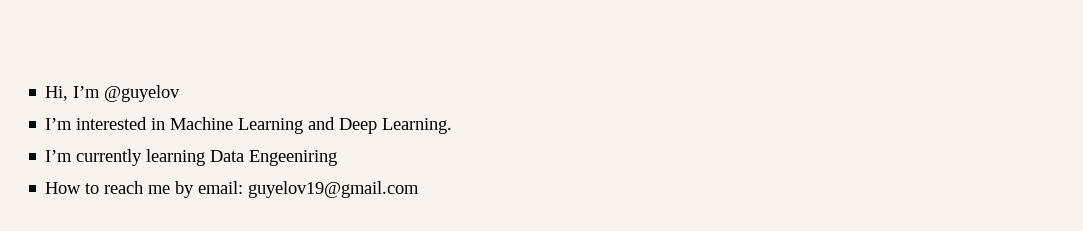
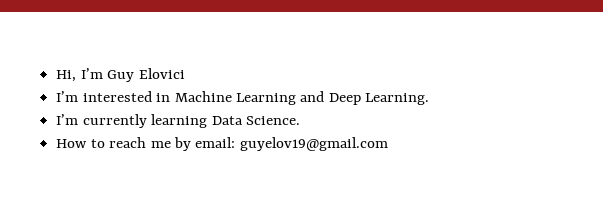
[104,85,181,102] @guyelov -> [107,68,185,82] Guy Elovici
[249,150,338,166] Engeeniring -> [245,116,300,125] Science.

